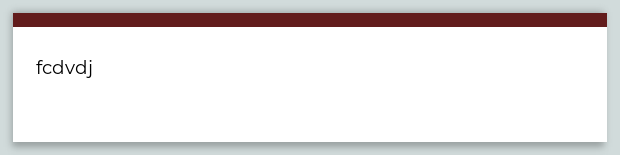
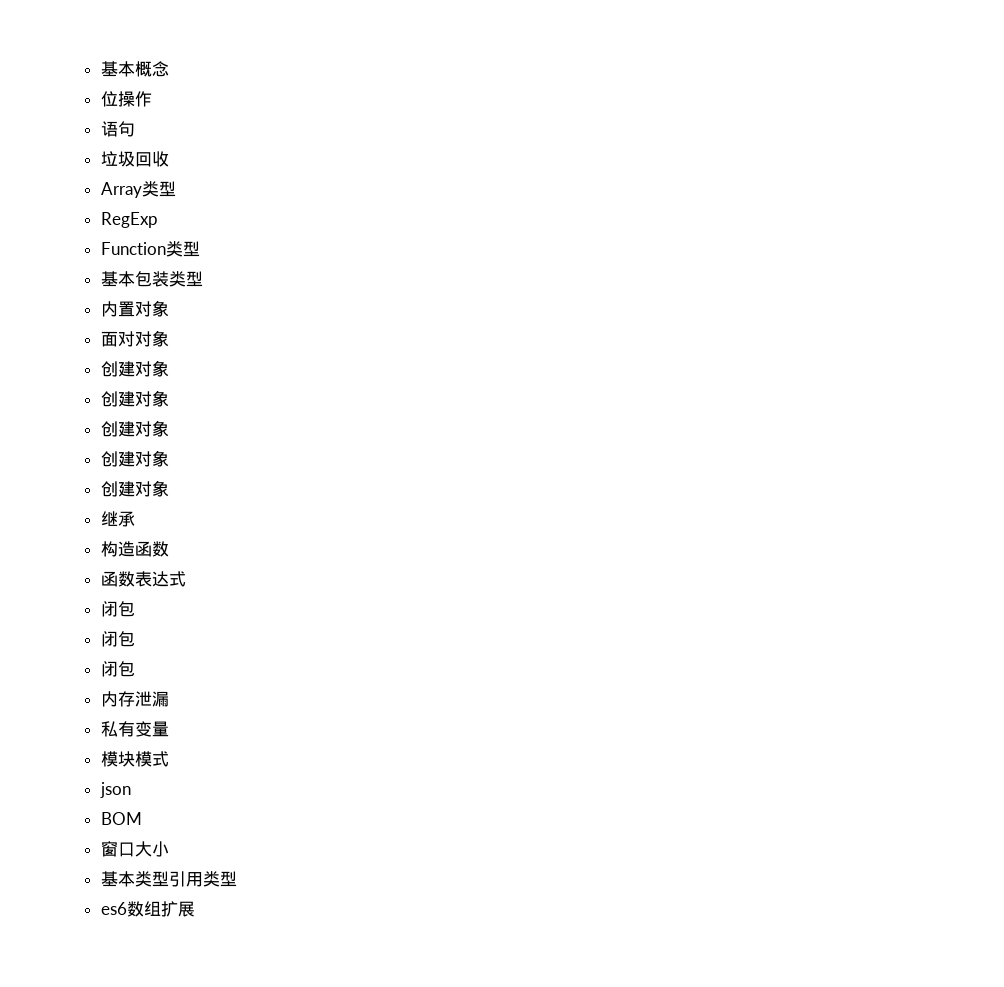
[36,60,93,78] fcdvdj -> [100,61,169,77] [100,91,152,107] [100,121,135,137] [100,151,169,167] [100,181,176,198] [100,212,158,228] [100,241,200,257] [100,271,203,287] [100,300,169,317] [100,330,169,347] [100,360,169,377] [100,390,169,407] [100,420,169,437] [100,450,169,467] [100,480,169,497] [100,511,135,527] [100,541,169,557] [100,571,186,587] [100,601,135,617] [100,631,135,647] [100,661,135,677] [100,691,169,707] [100,721,169,737] [100,751,169,767] [99,782,131,798] [100,812,142,825] [100,841,169,857] [100,871,237,887] [100,901,195,917] 基本概念 // 位操作 // 语句 // 垃圾回收 // Array类型 // RegExp // Function类型 // 基本包装类型 // 内置对象 // 面对对象 // 创建对象 // 创建对象 // 创建对象 // 创建对象 // 创建对象 // 继承 // 构造函数 // 函数表达式 // 闭包 // 闭包 // 闭包 // 内存泄漏 // 私有变量 // 模块模式 // json // BOM // 窗口大小 // 基本类型引用类型 // es6数组扩展

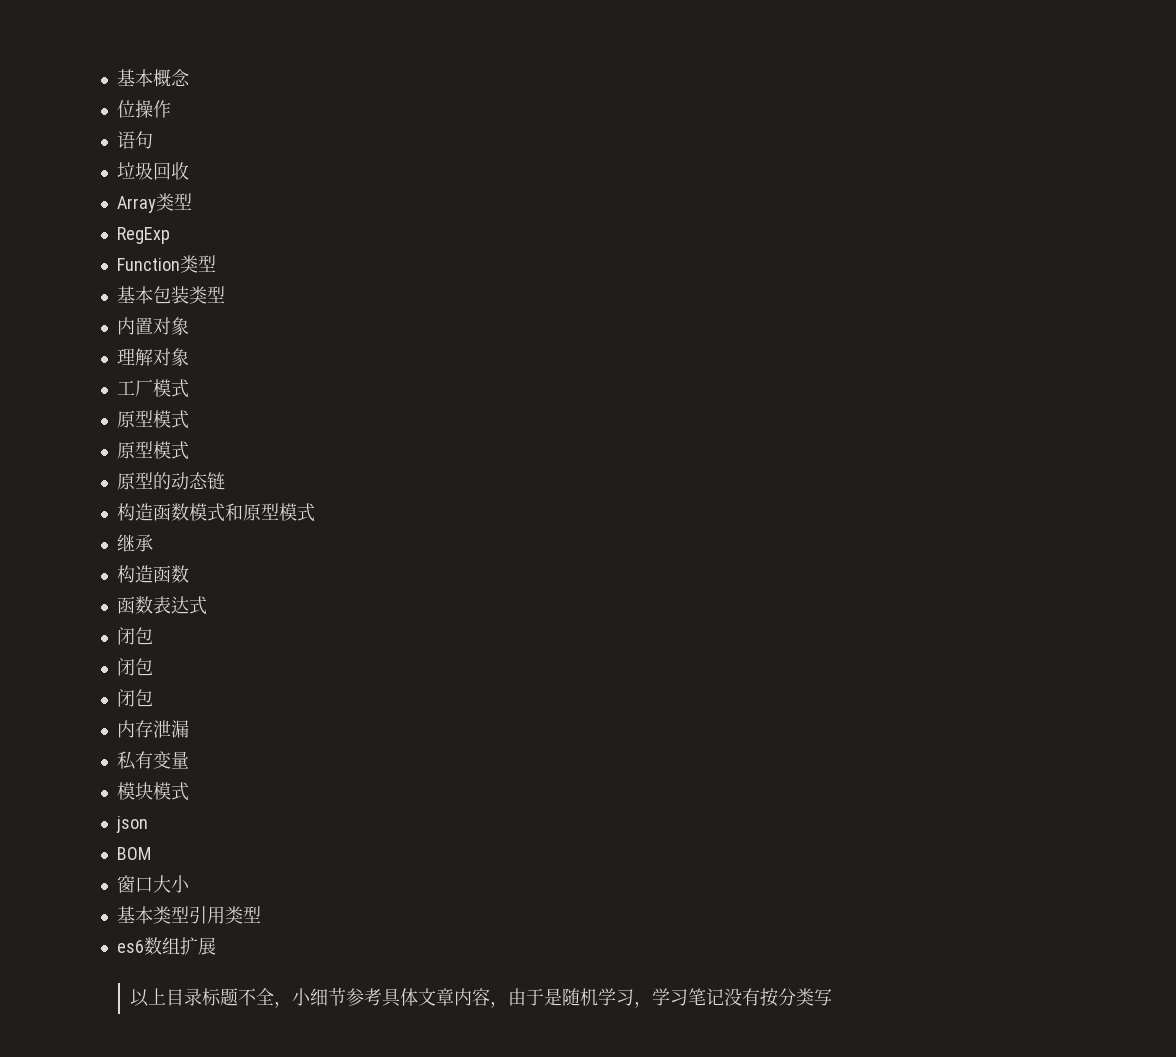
[100,330,169,347] [100,360,169,377] [100,390,169,407] [100,420,169,437] [100,450,169,467] [100,480,169,497] 面对对象 // 创建对象 // 创建对象 // 创建对象 // 创建对象 // 创建对象 -> [116,348,189,366] [116,379,189,398] [116,410,189,429] [116,441,189,460] [116,472,225,490] [116,503,315,522] 理解对象 // 工厂模式 // 原型模式 // 原型模式 // 原型的动态链 // 构造函数模式和原型模式
(195, 909) none -> [130,988,833,1008] // 以上目录标题不全，小细节参考具体文章内容，由于是随机学习，学习笔记没有按分类写

